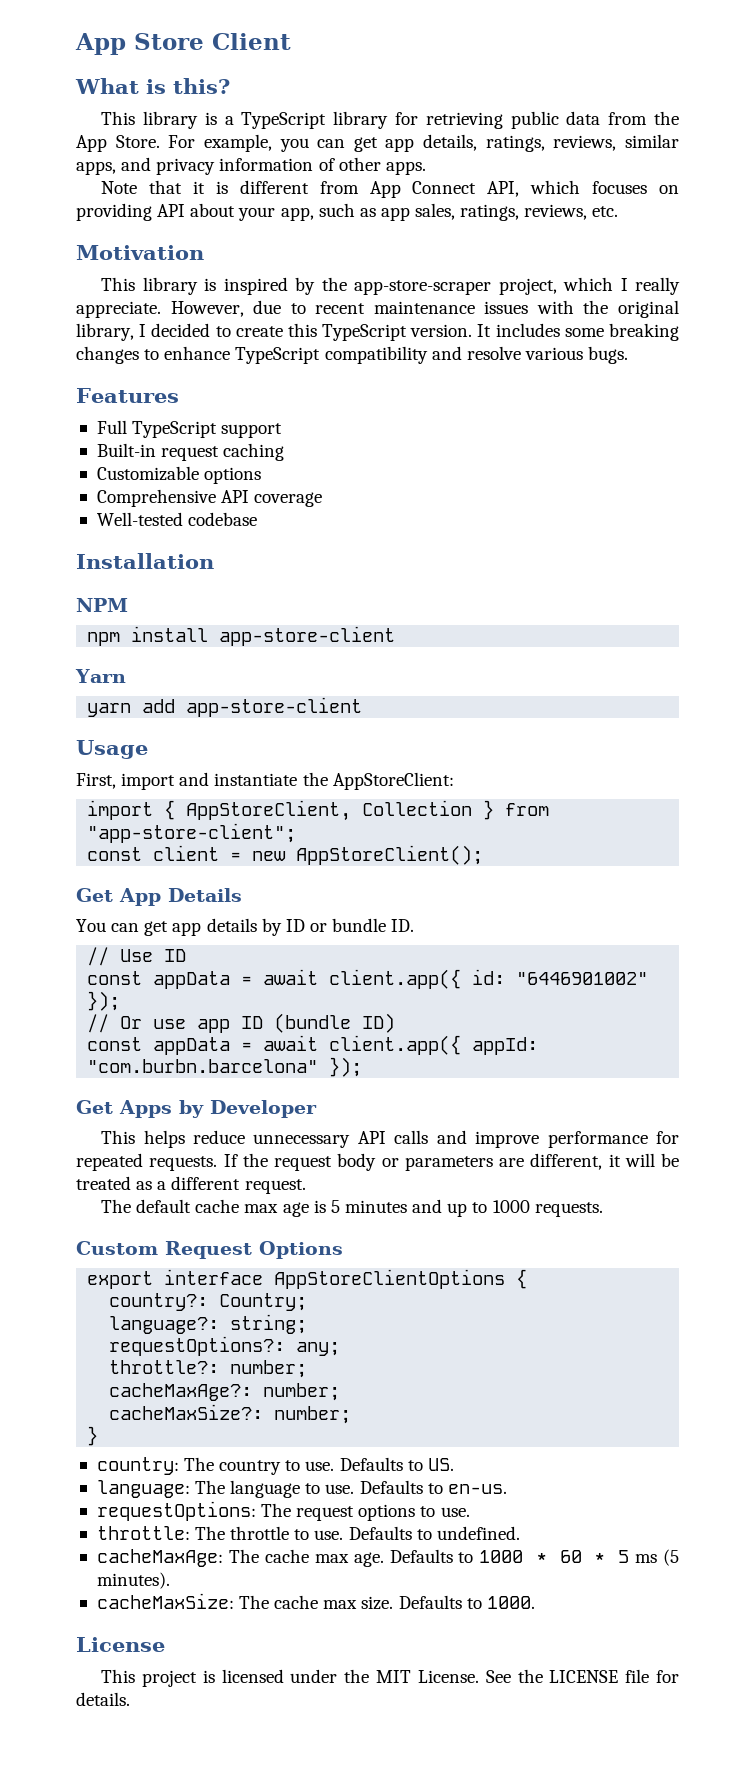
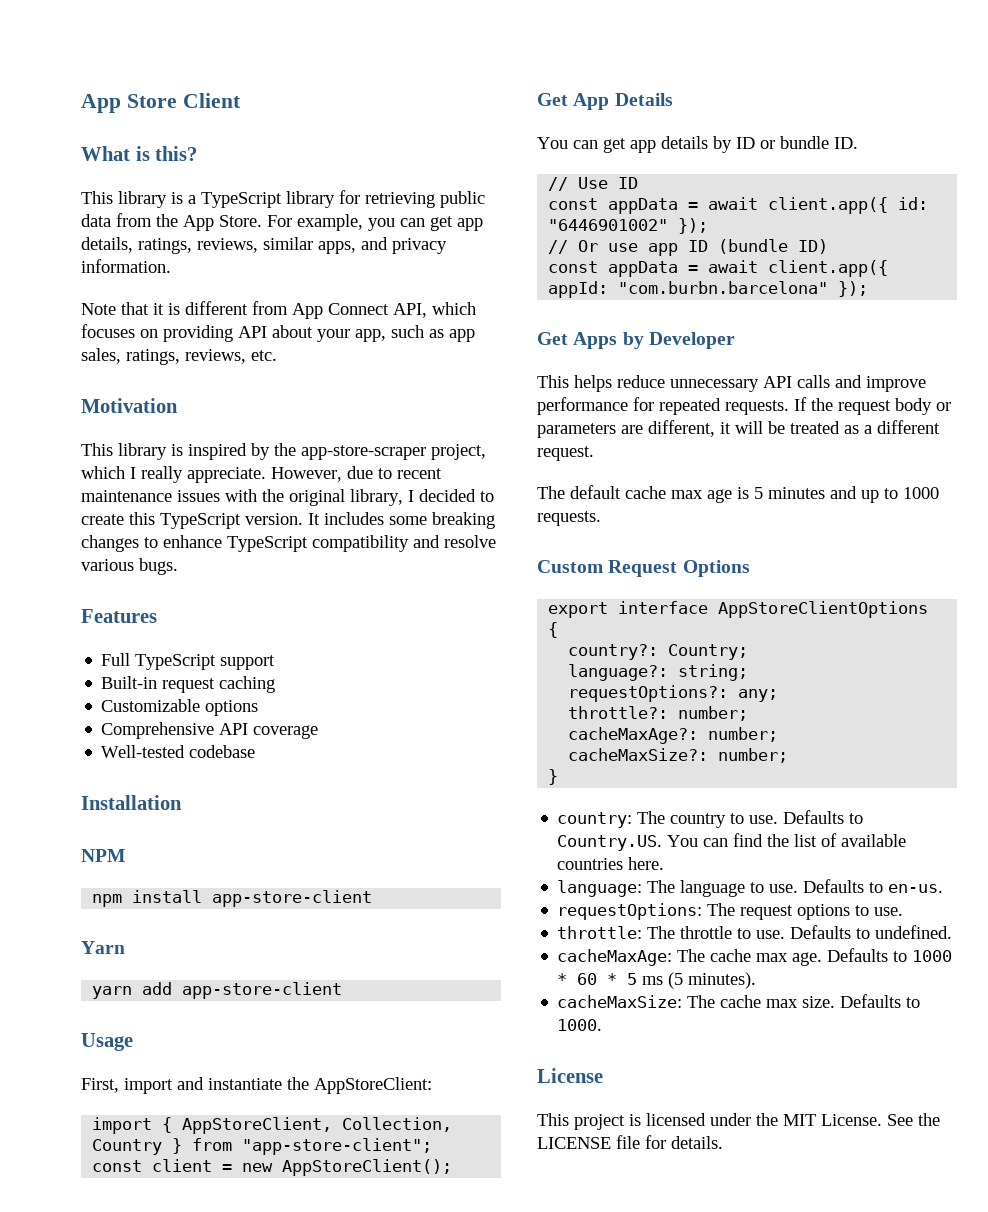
[219,157,426,175] information of other apps. -> [81,259,171,273] information.
[362,800,473,816] Collection -> [342,1117,453,1132] [92,1139,163,1155] Collection, Country
[427,1458,454,1471] US. -> [557,833,907,851] [557,857,665,870] Country.US. You can find the list of available countries here.

